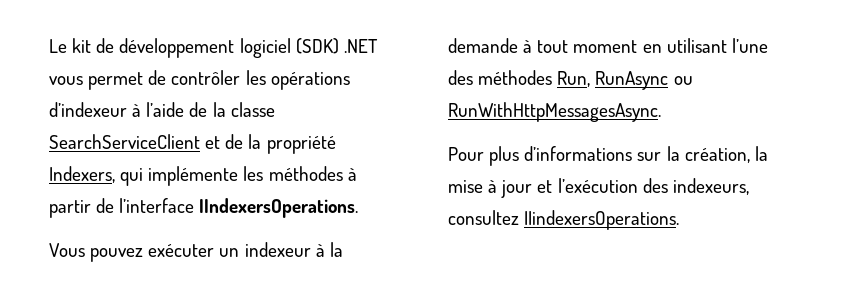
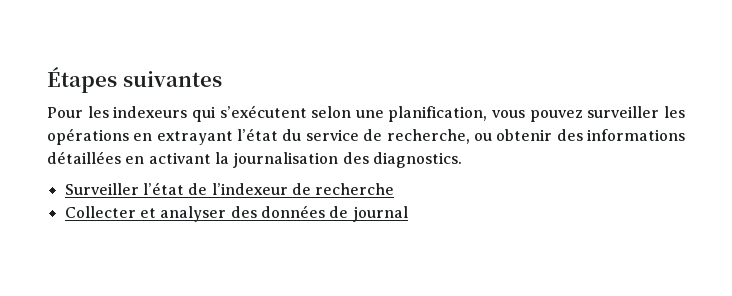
[49,38,378,58] [49,70,350,90] [49,102,275,117] [49,134,336,154] [49,166,357,186] [49,198,359,218] [49,242,343,262] [448,38,768,53] [448,70,693,90] [448,102,661,122] [448,146,768,166] [448,178,749,198] [448,210,680,230] Le kit de développement logiciel (SDK) .NET vous permet de contrôler les opérations d’indexeur à l’aide de la classe SearchServiceClient et de la propriété Indexers, qui implémente les méthodes à partir de l’interface IIndexersOperations. // Vous pouvez exécuter un indexeur à la demande à tout moment en utilisant l’une des méthodes Run, RunAsync ou RunWithHttpMessagesAsync. // Pour plus d’informations sur la création, la mise à jour et l’exécution des indexeurs, consultez IIindexersOperations. -> [47,67,222,93] [47,105,685,122] [47,128,686,145] [47,151,462,168] [64,182,395,195] [64,205,408,222] Étapes suivantes // Pour les indexeurs qui s’exécutent selon une planification, vous pouvez surveiller les opérations en extrayant l’état du service de recherche, ou obtenir des informations détaillées en activant la journalisation des diagnostics. // Surveiller l’état de l’indexeur de recherche // Collecter et analyser des données de journal

